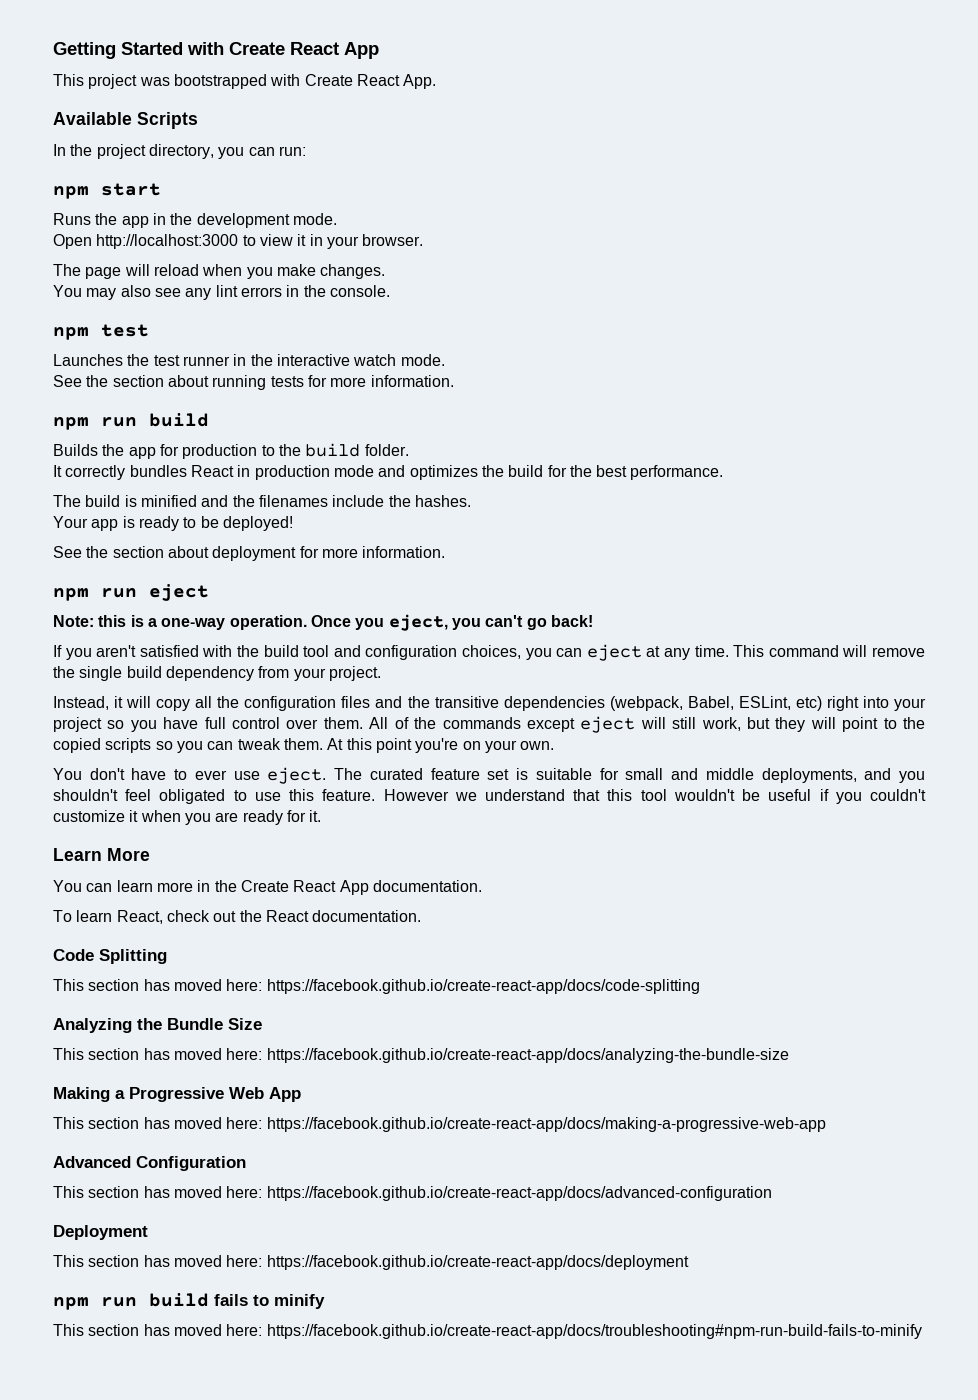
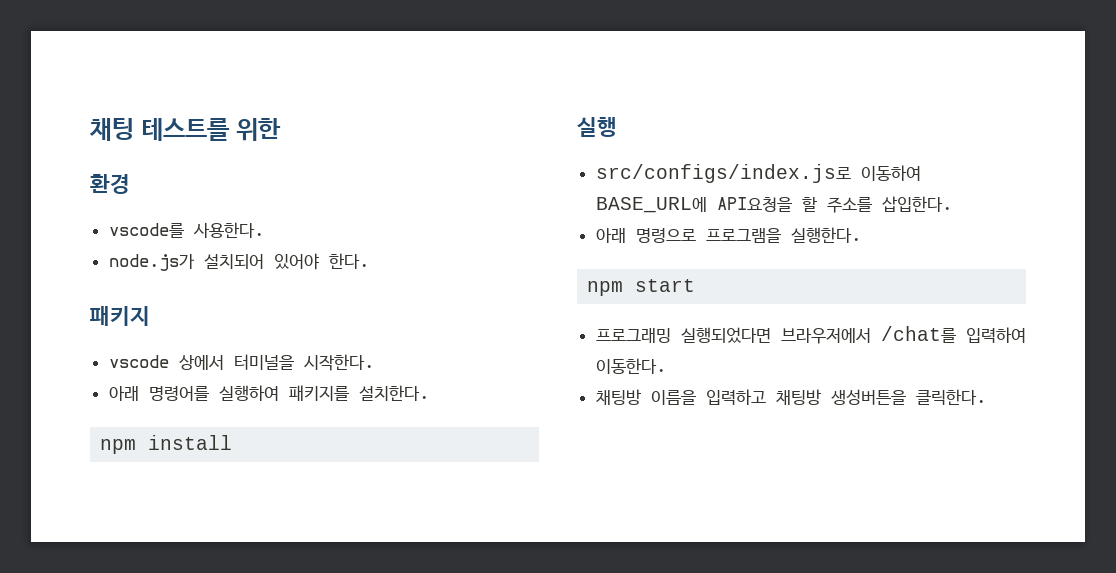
[53,42,379,59] [53,74,437,89] [53,112,198,129] [53,144,306,159] [53,183,161,199] [53,213,337,228] [53,234,424,249] [53,264,386,279] [53,285,390,300] [53,324,149,340] [53,354,445,366] [53,375,454,390] [53,413,209,430] [53,443,409,459] [53,465,724,480] [53,495,471,507] [53,516,293,531] [53,546,446,561] [53,584,209,601] [53,614,593,631] [53,644,926,661] [53,666,381,681] [53,696,926,711] [53,716,925,733] [53,738,555,753] [53,767,925,784] [53,789,926,804] [53,810,322,825] [53,848,150,861] [53,880,482,895] [53,910,422,924] [53,949,167,964] [53,979,700,994] [53,1018,262,1033] [53,1048,789,1063] [53,1087,301,1102] [53,1117,826,1132] [53,1156,246,1171] [53,1186,772,1201] [53,1225,148,1240] [53,1255,689,1270] [53,1293,325,1310] [53,1324,922,1339] Getting Started with Create React App // This project was bootstrapped with Create React App. // Available Scripts // In the project directory, you can run: // npm start // Runs the app in the development mode. // Open http://localhost:3000 to view it in your browser. // The page will reload when you make changes. // You may also see any lint errors in the console. // npm test // Launches the test runner in the interactive watch mode. // See the section about running tests for more information. // npm run build // Builds the app for production to the build folder. // It correctly bundles React in production mode and optimizes the build for the best performance. // The build is minified and the filenames include the hashes. // Your app is ready to be deployed! // See the section about deployment for more information. // npm run eject // Note: this is a one-way operation. Once you eject, you can't go back! // If you aren't satisfied with the build tool and configuration choices, you can eject at any time. This command will remove the single build dependency from your project. // Instead, it will copy all the configuration files and the transitive dependencies (webpack, Babel, ESLint, etc) right into your project so you have full control over them. All of the commands except eject will still work, but they will point to the copied scripts so you can tweak them. At this point you're on your own. // You don't have to ever use eject. The curated feature set is suitable for small and middle deployments, and you shouldn't feel obligated to use this feature. However we understand that this tool wouldn't be useful if you couldn't customize it when you are ready for it. // Learn More // You can learn more in the Create React App documentation. // To learn React, check out the React documentation. // Code Splitting // This section has moved here: https://facebook.github.io/create-react-app/docs/code-splitting // Analyzing the Bundle Size // This section has moved here: https://facebook.github.io/create-react-app/docs/analyzing-the-bundle-size // Making a Progressive Web App // This section has moved here: https://facebook.github.io/create-react-app/docs/making-a-progressive-web-app // Advanced Configuration // This section has moved here: https://facebook.github.io/create-react-app/docs/advanced-configuration // Deployment // This section has moved here: https://facebook.github.io/create-react-app/docs/deployment // npm run build fails to minify // This section has moved here: https://facebook.github.io/create-react-app/docs/troubleshooting#npm-run-build-fails-to-minify -> [89,118,281,141] [90,174,130,194] [108,222,264,238] [108,253,369,271] [90,306,150,326] [108,354,374,371] [108,385,429,401] [100,435,233,454] [577,117,617,137] [595,164,921,183] [595,196,952,213] [595,227,861,243] [587,279,696,296] [595,326,1026,344] [595,358,666,374] [595,389,986,405] 채팅 테스트를 위한 // 환경 // vscode를 사용한다. // node.js가 설치되어 있어야 한다. // 패키지 // vscode 상에서 터미널을 시작한다. // 아래 명령어를 실행하여 패키지를 설치한다. // npm install // 실행 // src/configs/index.js로 이동하여 BASE_URL에 API요청을 할 주소를 삽입한다. // 아래 명령으로 프로그램을 실행한다. // npm start // 프로그래밍 실행되었다면 브라우저에서 /chat를 입력하여 이동한다. // 채팅방 이름을 입력하고 채팅방 생성버튼을 클릭한다.

